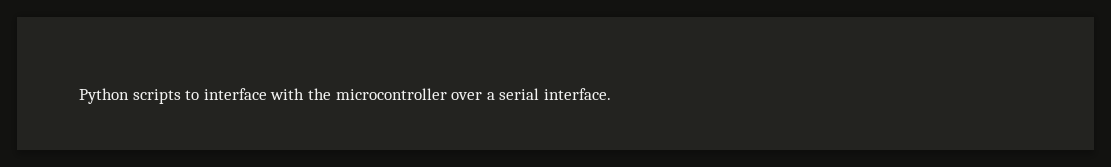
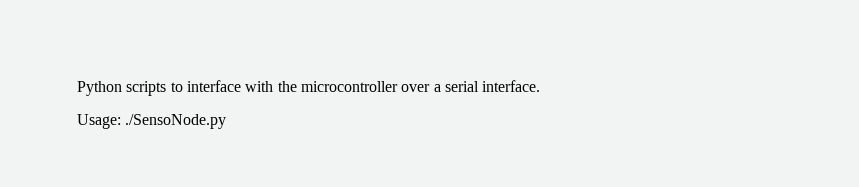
(611, 94) none -> [77,114,227,129] // Usage: ./SensoNode.py

